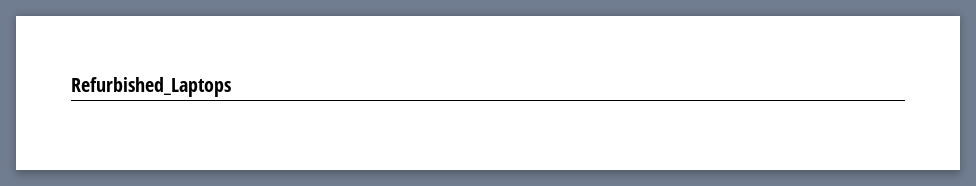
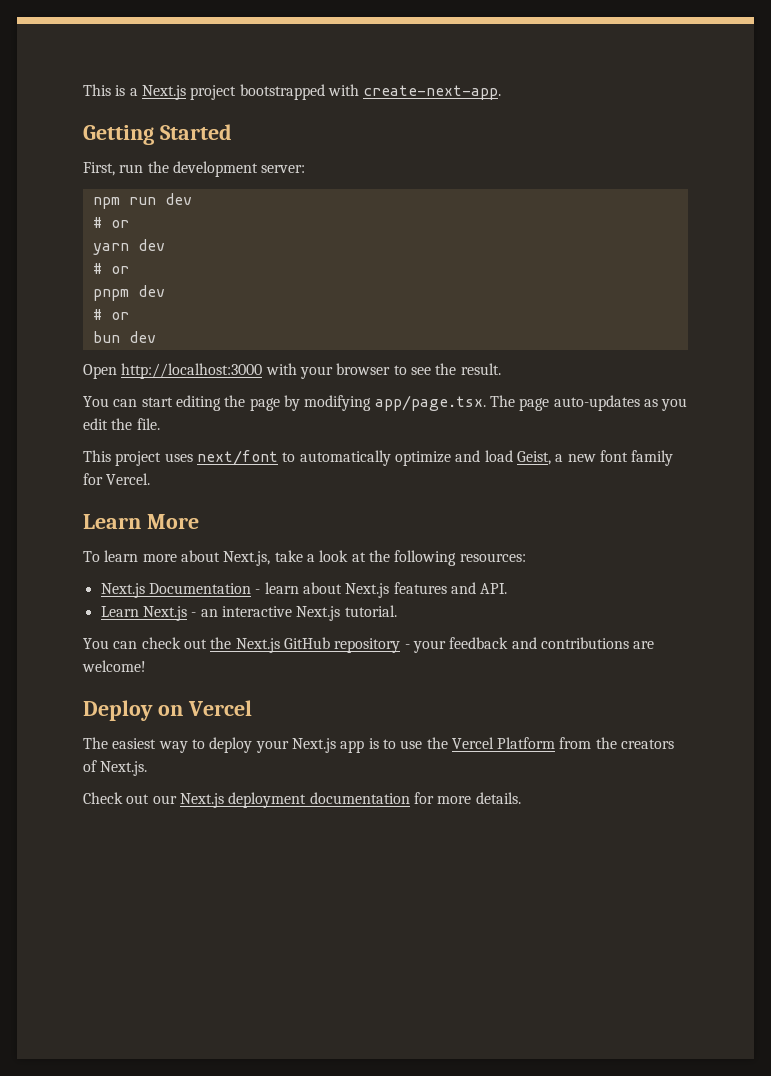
[71,77,231,97] Refurbished_Laptops -> [83,84,502,100] [83,124,232,145] [83,161,306,177] [92,193,192,209] [92,217,129,228] [92,239,165,255] [92,263,129,274] [92,285,165,301] [92,309,129,320] [92,331,156,343] [83,363,501,379] [83,395,688,411] [83,418,160,430] [83,450,674,466] [83,473,151,485] [83,514,199,529] [83,550,526,566] [100,582,508,598] [100,605,397,621] [83,637,655,653] [82,660,146,672] [83,700,252,721] [83,737,675,753] [83,760,148,776] [83,792,521,808] This is a Next.js project bootstrapped with create-next-app. // Getting Started // First, run the development server: // npm run dev // # or // yarn dev // # or // pnpm dev // # or // bun dev // Open http://localhost:3000 with your browser to see the result. // You can start editing the page by modifying app/page.tsx. The page auto-updates as you edit the file. // This project uses next/font to automatically optimize and load Geist, a new font family for Vercel. // Learn More // To learn more about Next.js, take a look at the following resources: // Next.js Documentation - learn about Next.js features and API. // Learn Next.js - an interactive Next.js tutorial. // You can check out the Next.js GitHub repository - your feedback and contributions are welcome! // Deploy on Vercel // The easiest way to deploy your Next.js app is to use the Vercel Platform from the creators of Next.js. // Check out our Next.js deployment documentation for more details.

